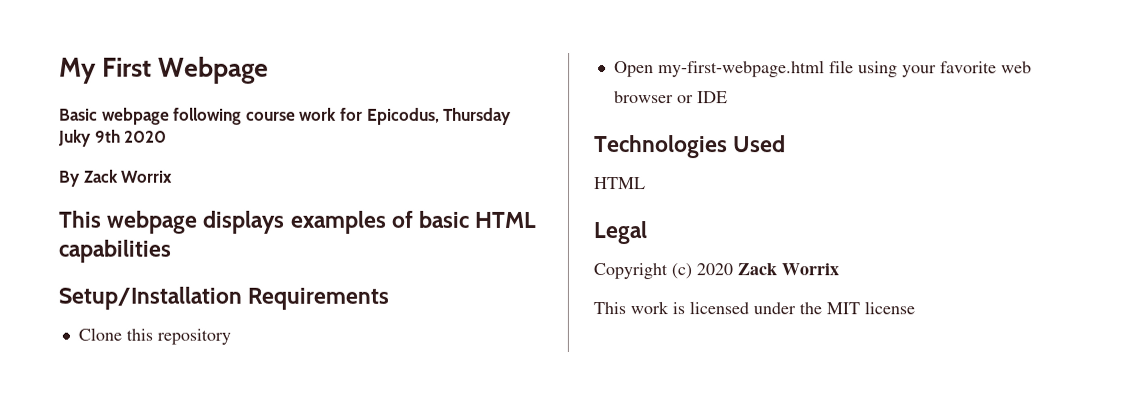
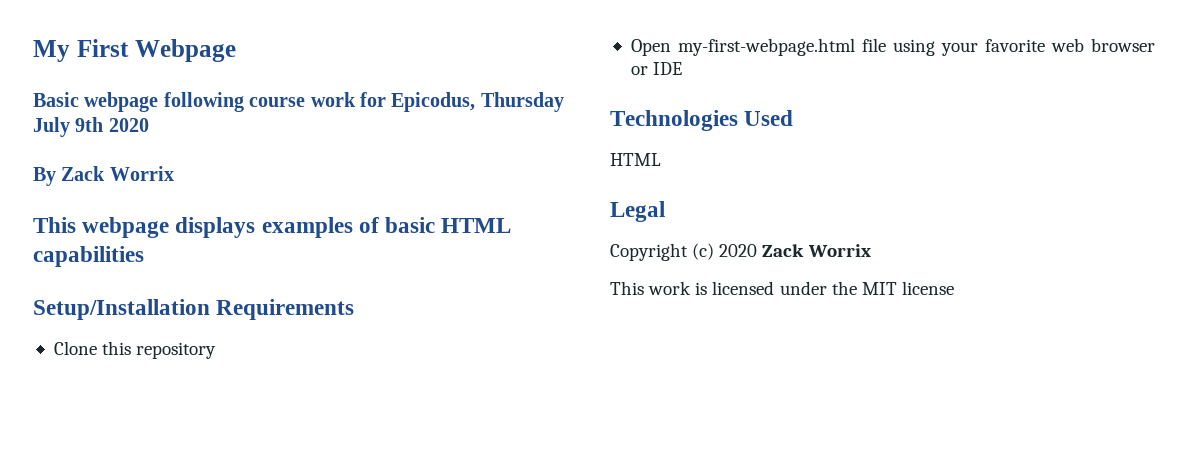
[58,129,92,147] Juky -> [33,117,70,137] July

